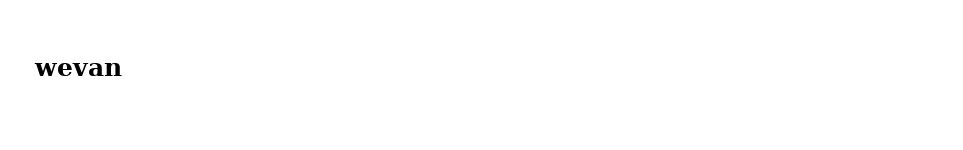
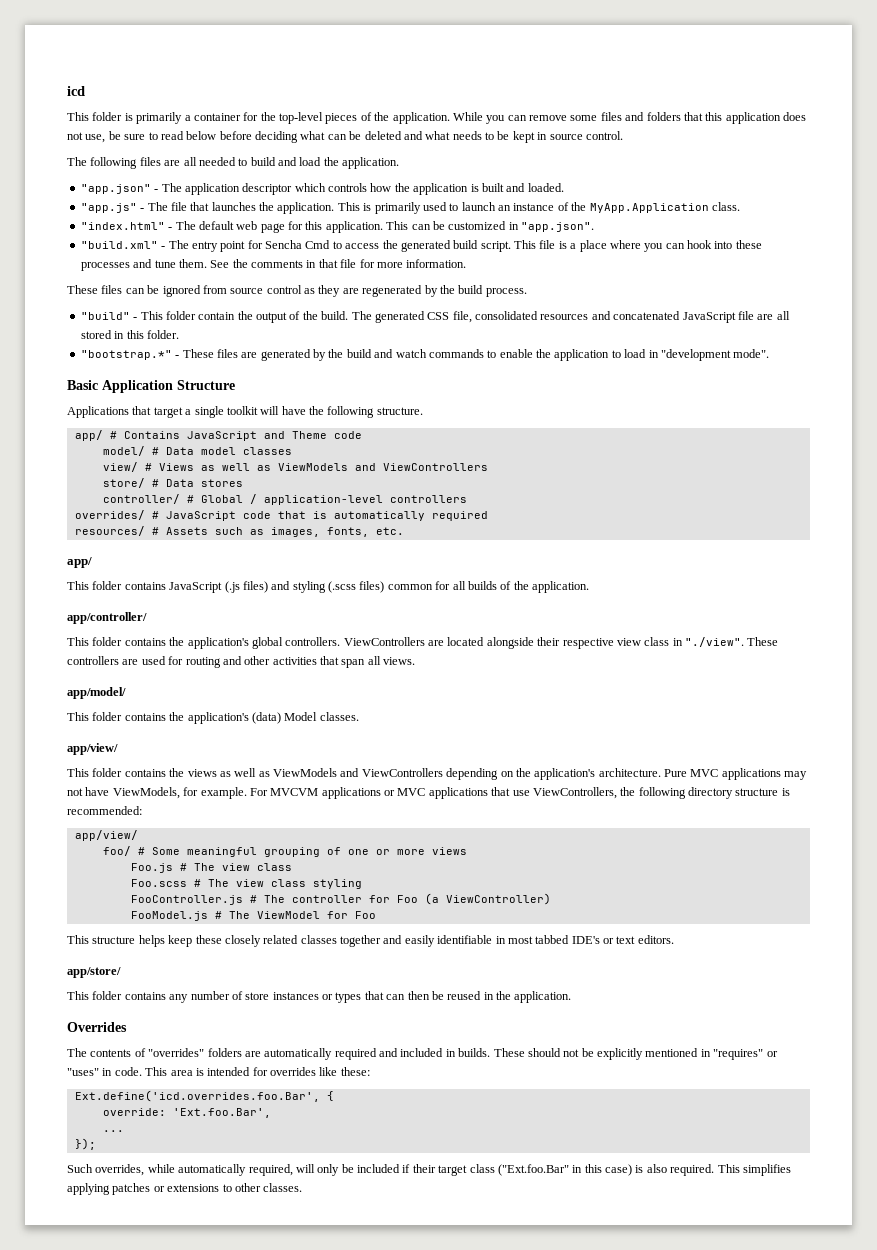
[34,63,122,76] wevan -> [67,86,85,96] [67,112,806,124] [67,131,623,143] [67,157,400,169] [80,183,564,195] [80,202,740,214] [80,221,594,233] [80,240,762,252] [80,259,467,271] [67,285,527,297] [80,311,790,323] [80,330,179,339] [80,349,770,361] [67,380,235,393] [67,406,423,418] [74,430,362,441] [102,446,292,456] [102,462,488,472] [102,478,243,488] [102,494,467,505] [74,510,488,521] [74,526,404,537] [67,557,92,568] [67,581,589,593] [67,612,147,624] [67,637,779,649] [67,656,416,668] [67,687,126,699] [67,712,359,724] [67,743,118,755] [67,768,808,780] [67,787,790,799] [67,806,142,815] [74,830,138,841] [102,846,467,857] [130,863,292,873] [130,879,362,889] [130,893,551,905] [130,911,376,921] [67,935,674,947] [67,967,121,978] [67,991,572,1003] [67,1022,127,1032] [67,1048,778,1060] [67,1067,370,1076] [74,1090,334,1102] [102,1108,271,1118] [102,1130,124,1132] [74,1138,96,1150] [67,1164,791,1176] [67,1183,303,1195] icd // This folder is primarily a container for the top-level pieces of the application. While you can remove some files and folders that this application does not use, be sure to read below before deciding what can be deleted and what needs to be kept in source control. // The following files are all needed to build and load the application. // "app.json" - The application descriptor which controls how the application is built and loaded. // "app.js" - The file that launches the application. This is primarily used to launch an instance of the MyApp.Application class. // "index.html" - The default web page for this application. This can be customized in "app.json". // "build.xml" - The entry point for Sencha Cmd to access the generated build script. This file is a place where you can hook into these processes and tune them. See the comments in that file for more information. // These files can be ignored from source control as they are regenerated by the build process. // "build" - This folder contain the output of the build. The generated CSS file, consolidated resources and concatenated JavaScript file are all stored in this folder. // "bootstrap.*" - These files are generated by the build and watch commands to enable the application to load in "development mode". // Basic Application Structure // Applications that target a single toolkit will have the following structure. // app/ # Contains JavaScript and Theme code // model/ # Data model classes // view/ # Views as well as ViewModels and ViewControllers // store/ # Data stores // controller/ # Global / application-level controllers // overrides/ # JavaScript code that is automatically required // resources/ # Assets such as images, fonts, etc. // app/ // This folder contains JavaScript (.js files) and styling (.scss files) common for all builds of the application. // app/controller/ // This folder contains the application's global controllers. ViewControllers are located alongside their respective view class in "./view". These controllers are used for routing and other activities that span all views. // app/model/ // This folder contains the application's (data) Model classes. // app/view/ // This folder contains the views as well as ViewModels and ViewControllers depending on the application's architecture. Pure MVC applications may not have ViewModels, for example. For MVCVM applications or MVC applications that use ViewControllers, the following directory structure is recommended: // app/view/ // foo/ # Some meaningful grouping of one or more views // Foo.js # The view class // Foo.scss # The view class styling // FooController.js # The controller for Foo (a ViewController) // FooModel.js # The ViewModel for Foo // This structure helps keep these closely related classes together and easily identifiable in most tabbed IDE's or text editors. // app/store/ // This folder contains any number of store instances or types that can then be reused in the application. // Overrides // The contents of "overrides" folders are automatically required and included in builds. These should not be explicitly mentioned in "requires" or "uses" in code. This area is intended for overrides like these: // Ext.define('icd.overrides.foo.Bar', { // override: 'Ext.foo.Bar', // ... // }); // Such overrides, while automatically required, will only be included if their target class ("Ext.foo.Bar" in this case) is also required. This simplifies applying patches or extensions to other classes.

